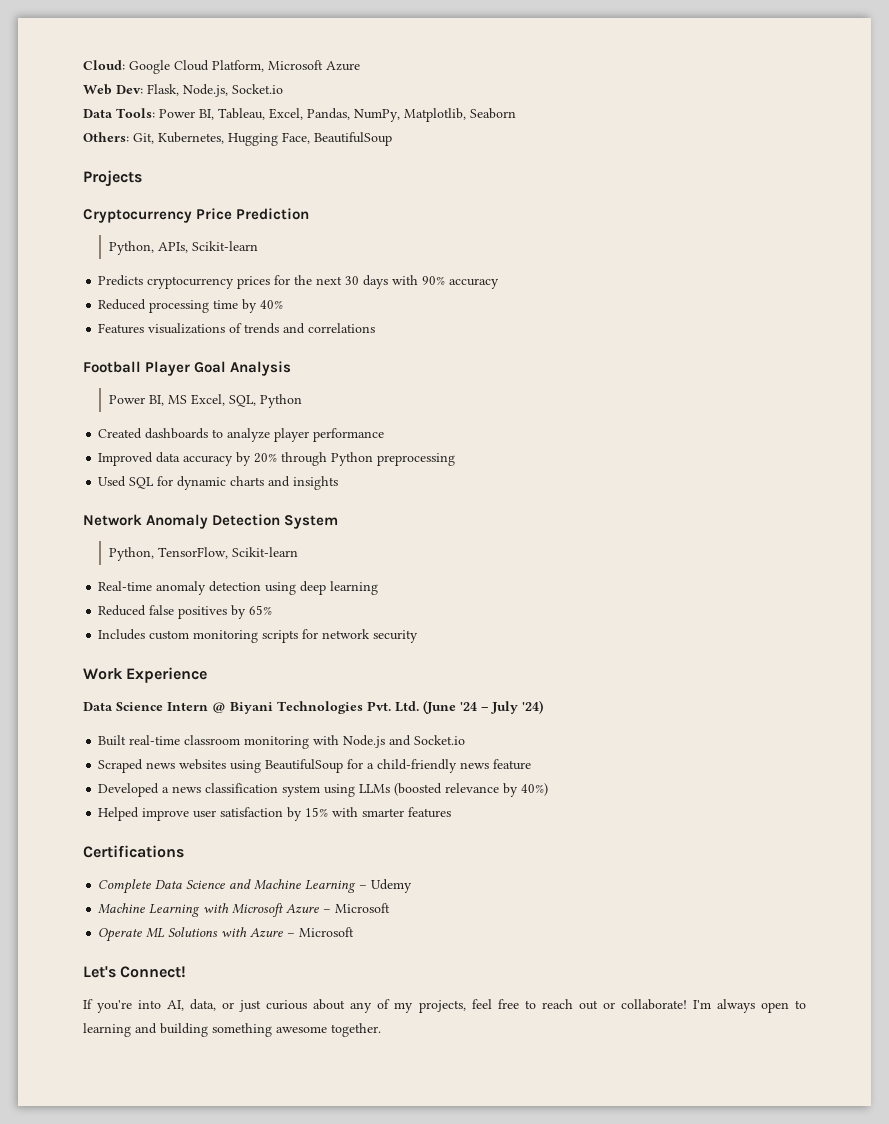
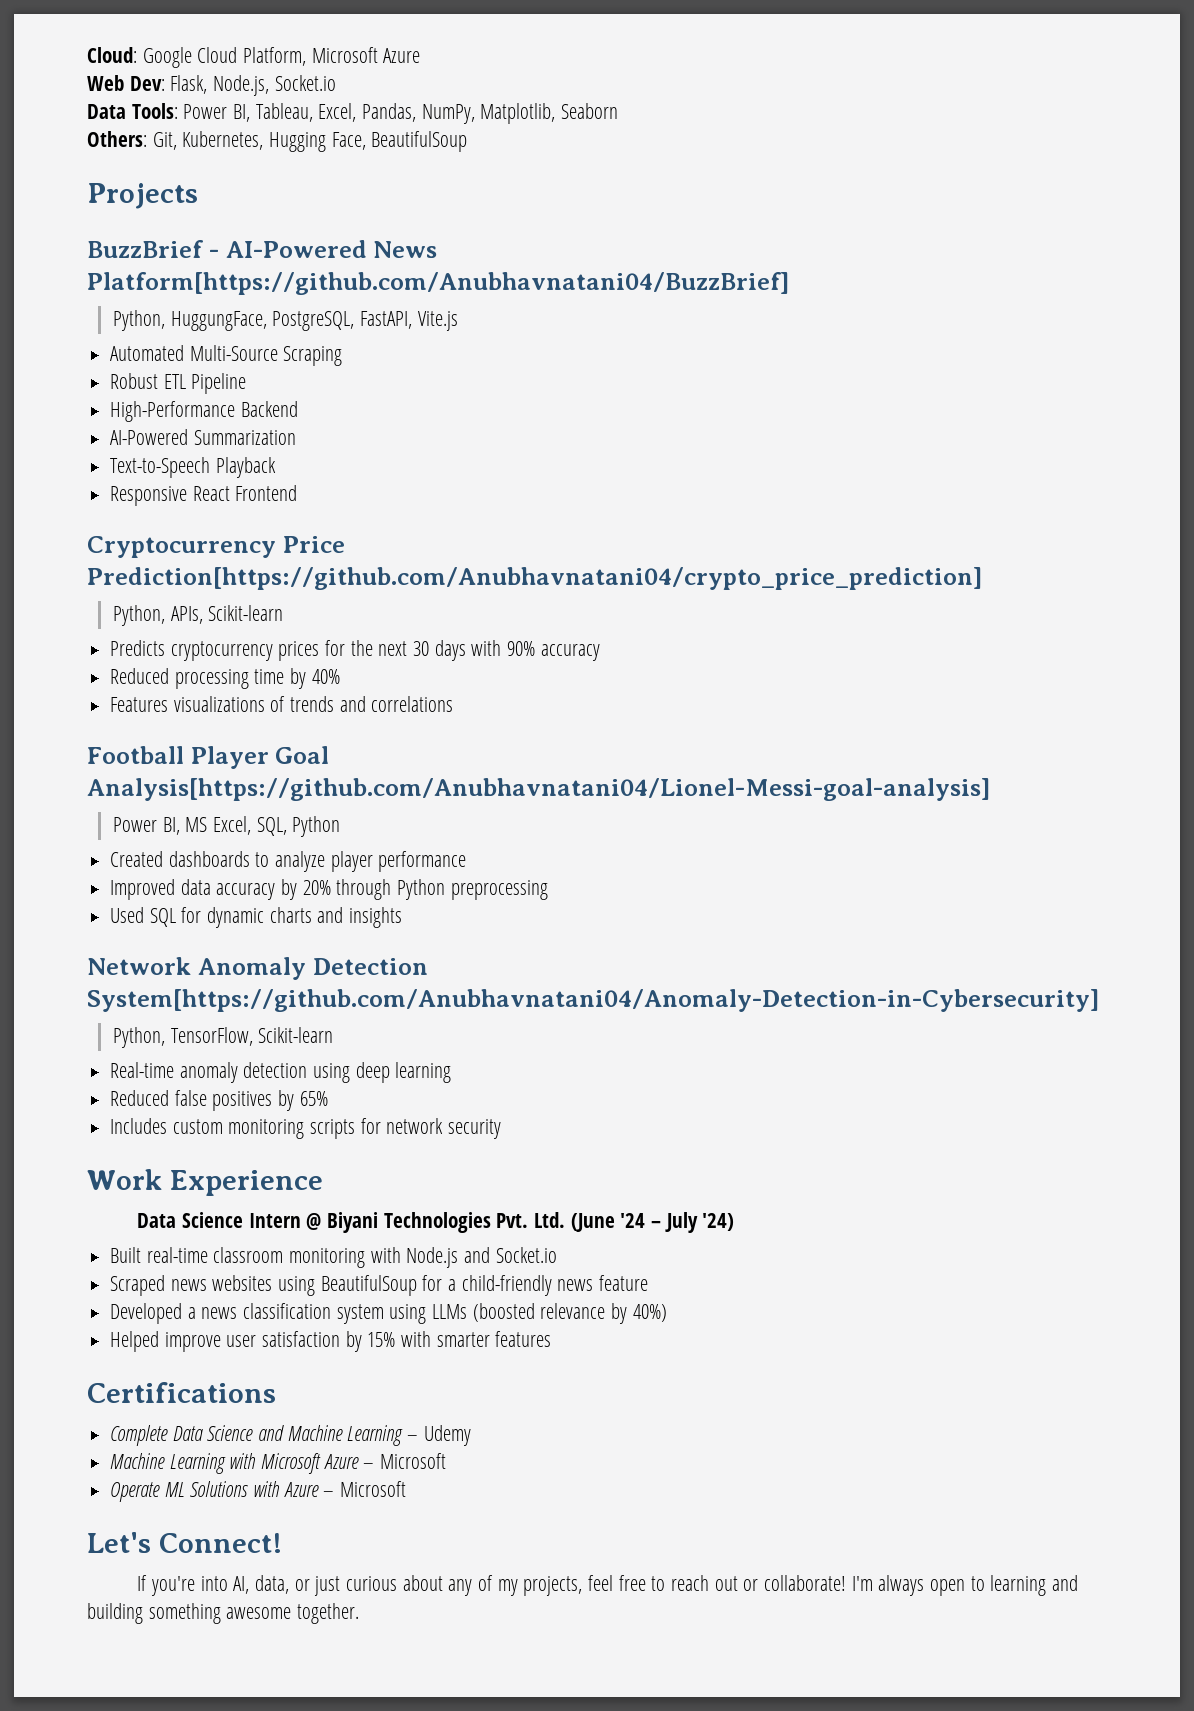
(142, 178) none -> [87,240,438,258] [87,272,789,295] [113,310,458,331] [110,345,343,366] [110,373,247,394] [110,401,298,422] [110,429,296,445] [110,457,276,478] [110,485,298,506] // BuzzBrief - AI-Powered News Platform[https://github.com/Anubhavnatani04/BuzzBrief] // Python, HuggungFace, PostgreSQL, FastAPI, Vite.js // Automated Multi-Source Scraping // Robust ETL Pipeline // High-Performance Backend // AI-Powered Summarization // Text-to-Speech Playback // Responsive React Frontend
[236,208,310,220] Prediction -> [87,567,982,590] Prediction[https://github.com/Anubhavnatani04/crypto_price_prediction]
[230,361,292,376] Analysis -> [87,778,990,801] Analysis[https://github.com/Anubhavnatani04/Lionel-Messi-goal-analysis]
[284,515,339,529] System -> [87,989,1099,1012] System[https://github.com/Anubhavnatani04/Anomaly-Detection-in-Cybersecurity]

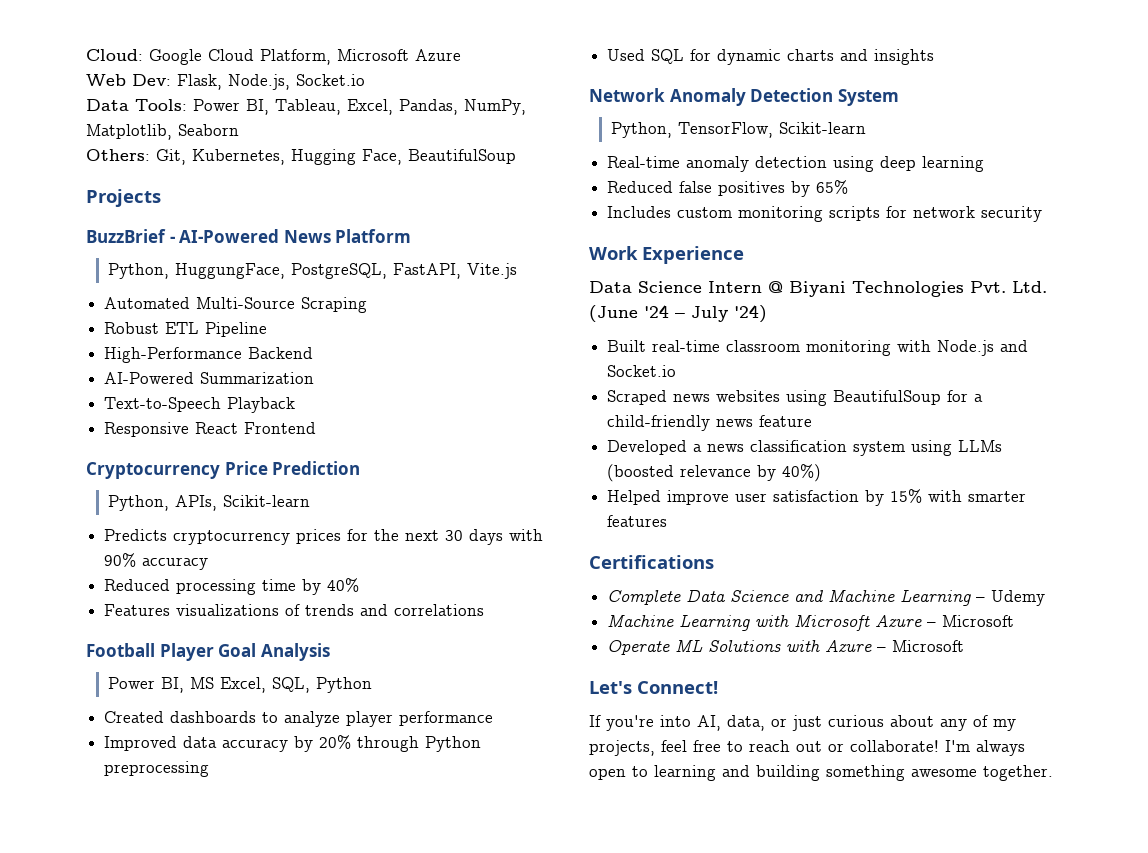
[87,272,789,295] Platform[https://github.com/Anubhavnatani04/BuzzBrief] -> [335,229,412,243] Platform
[87,567,982,590] Prediction[https://github.com/Anubhavnatani04/crypto_price_prediction] -> [272,461,361,475] Prediction
[87,778,990,801] Analysis[https://github.com/Anubhavnatani04/Lionel-Messi-goal-analysis] -> [260,643,330,661] Analysis
[87,989,1099,1012] System[https://github.com/Anubhavnatani04/Anomaly-Detection-in-Cybersecurity] -> [837,89,899,106] System

